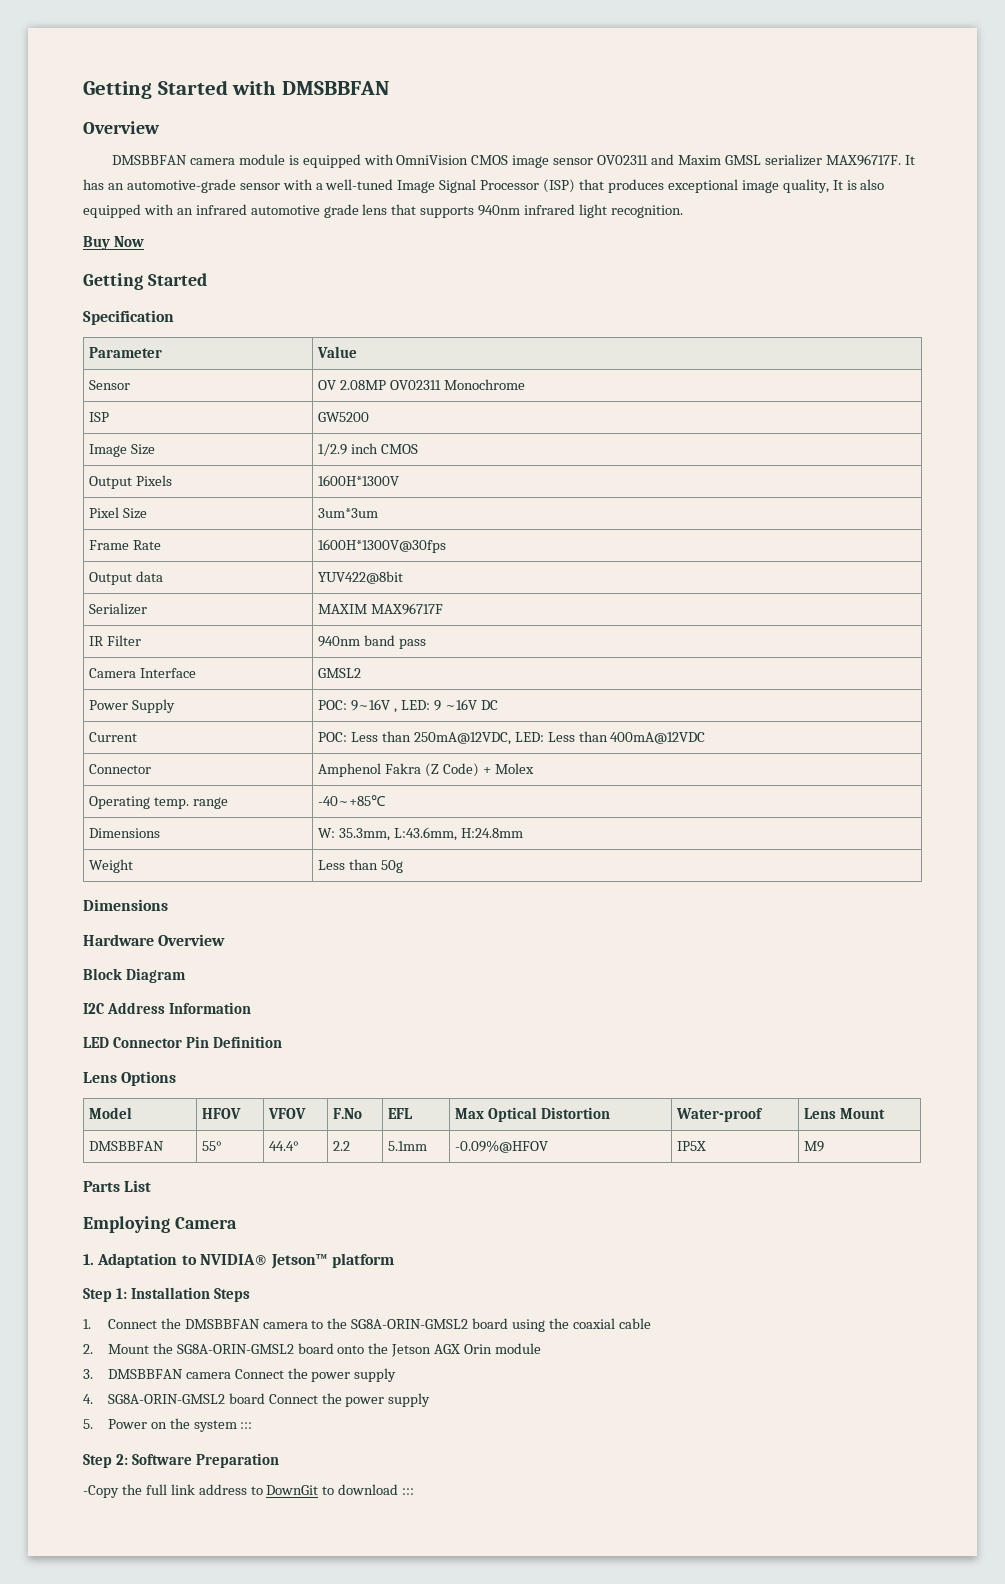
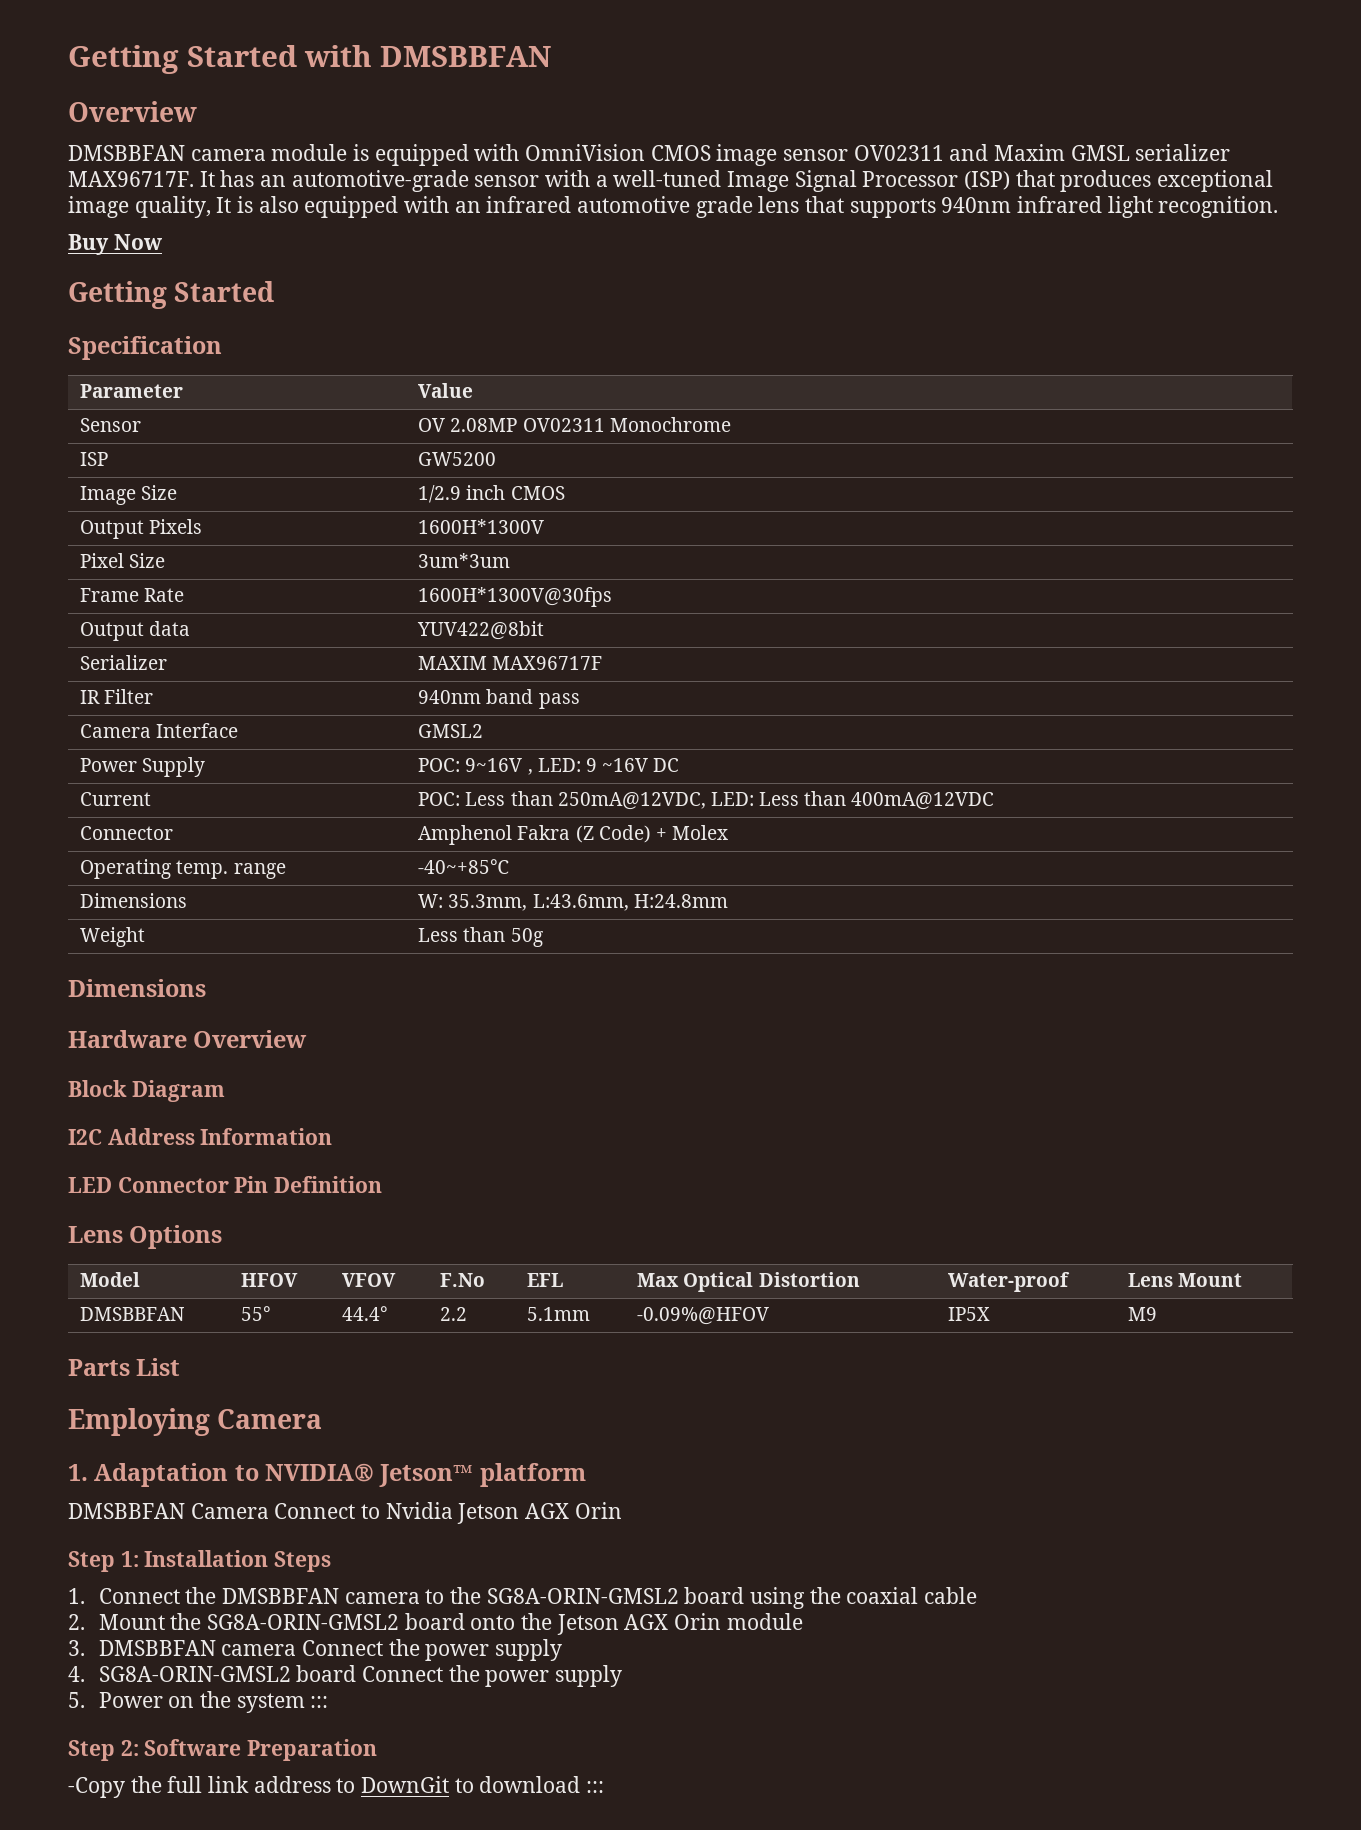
(394, 1260) none -> [68,1502,622,1524] // DMSBBFAN Camera Connect to Nvidia Jetson AGX Orin

